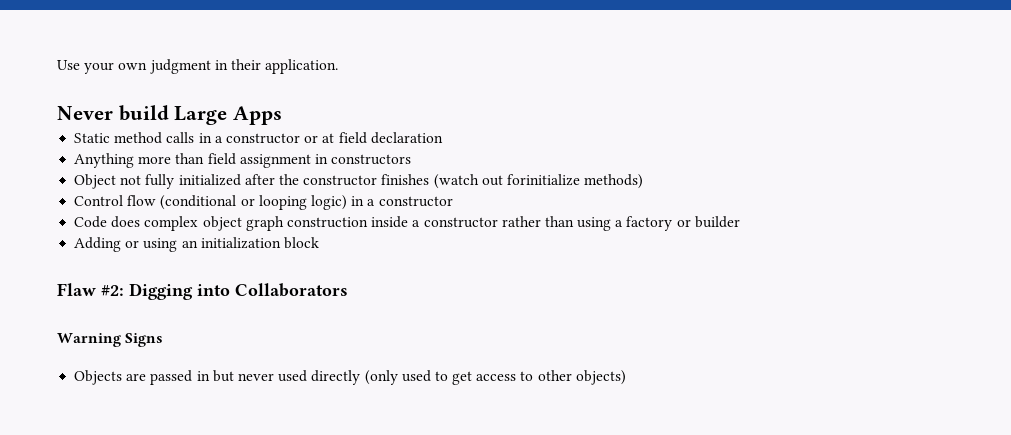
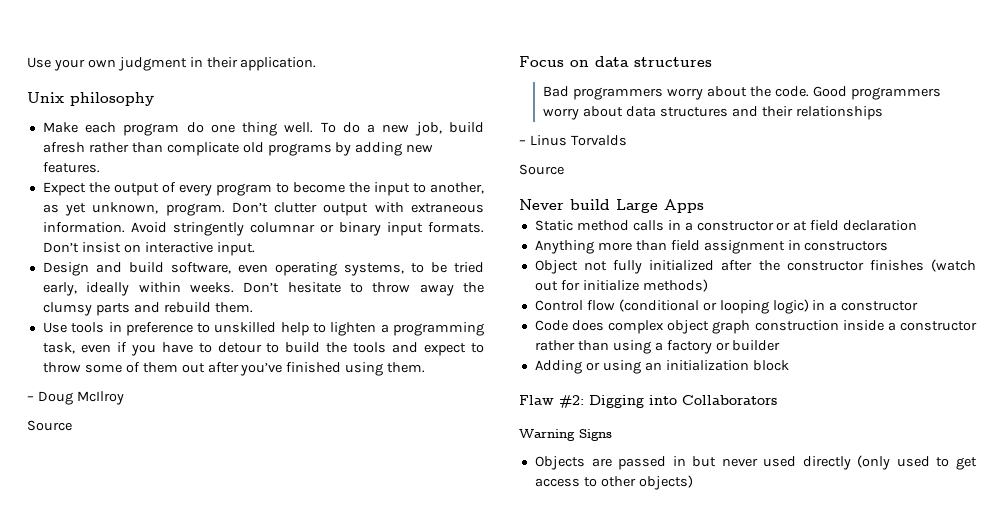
(339, 66) none -> [27,92,154,106] [42,122,484,136] [42,142,434,156] [42,162,100,173] [42,182,484,196] [42,202,485,216] [42,222,485,236] [42,242,255,256] [42,262,484,276] [42,282,485,296] [42,302,253,316] [42,322,484,336] [42,342,484,356] [42,362,426,376] [27,391,124,405] [27,420,72,431] [519,56,712,67] [543,86,941,100] [543,106,883,120] [519,135,627,146] [519,164,564,175] // Unix philosophy // Make each program do one thing well. To do a new job, build afresh rather than complicate old programs by adding new features. // Expect the output of every program to become the input to another, as yet unknown, program. Don’t clutter output with extraneous information. Avoid stringently columnar or binary input formats. Don’t insist on interactive input. // Design and build software, even operating systems, to be tried early, ideally within weeks. Don’t hesitate to throw away the clumsy parts and rebuild them. // Use tools in preference to unskilled help to lighten a programming task, even if you have to detour to build the tools and expect to throw some of them out after you’ve finished using them. // – Doug McIlroy // Source // Focus on data structures // Bad programmers worry about the code. Good programmers worry about data structures and their relationships // – Linus Torvalds // Source
[506,174,580,186] forinitialize -> [560,280,639,291] for initialize

